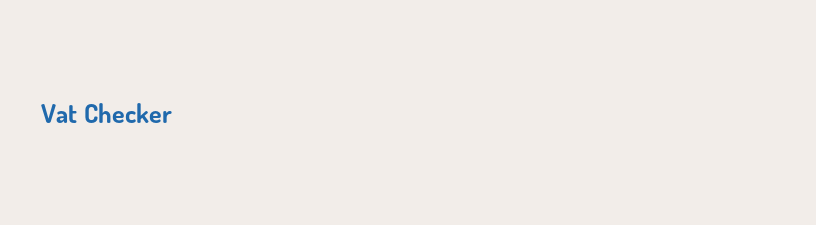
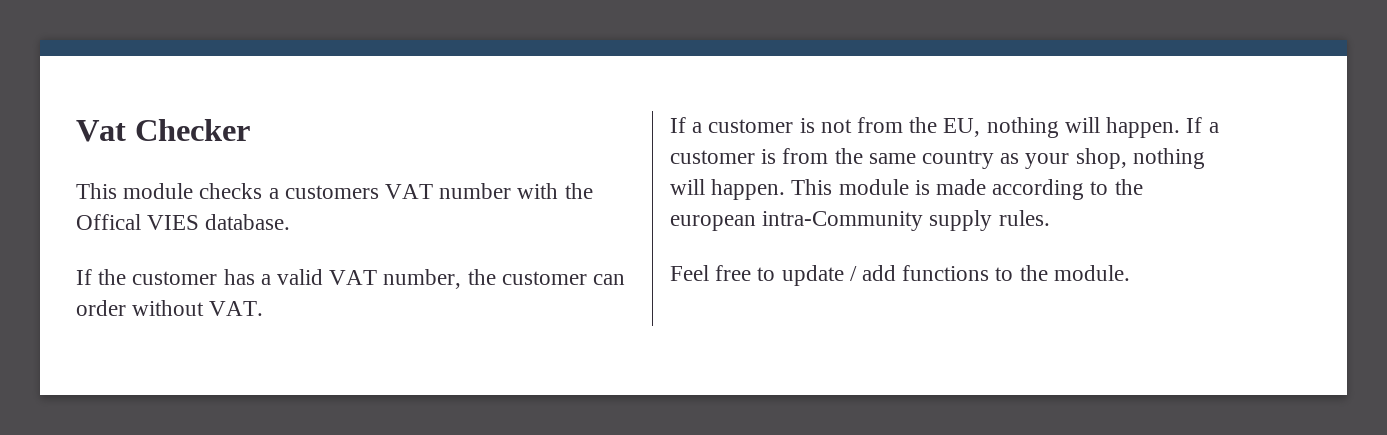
(173, 113) none -> [76,183,593,199] [76,214,291,230] [76,269,626,289] [76,300,264,316] [670,117,1219,138] [670,148,1205,169] [670,179,1143,200] [670,210,1050,231] [670,265,1130,286] // This module checks a customers VAT number with the Offical VIES database. // If the customer has a valid VAT number, the customer can order without VAT. // If a customer is not from the EU, nothing will happen. If a customer is from the same country as your shop, nothing will happen. This module is made according to the european intra-Community supply rules. // Feel free to update / add functions to the module.

